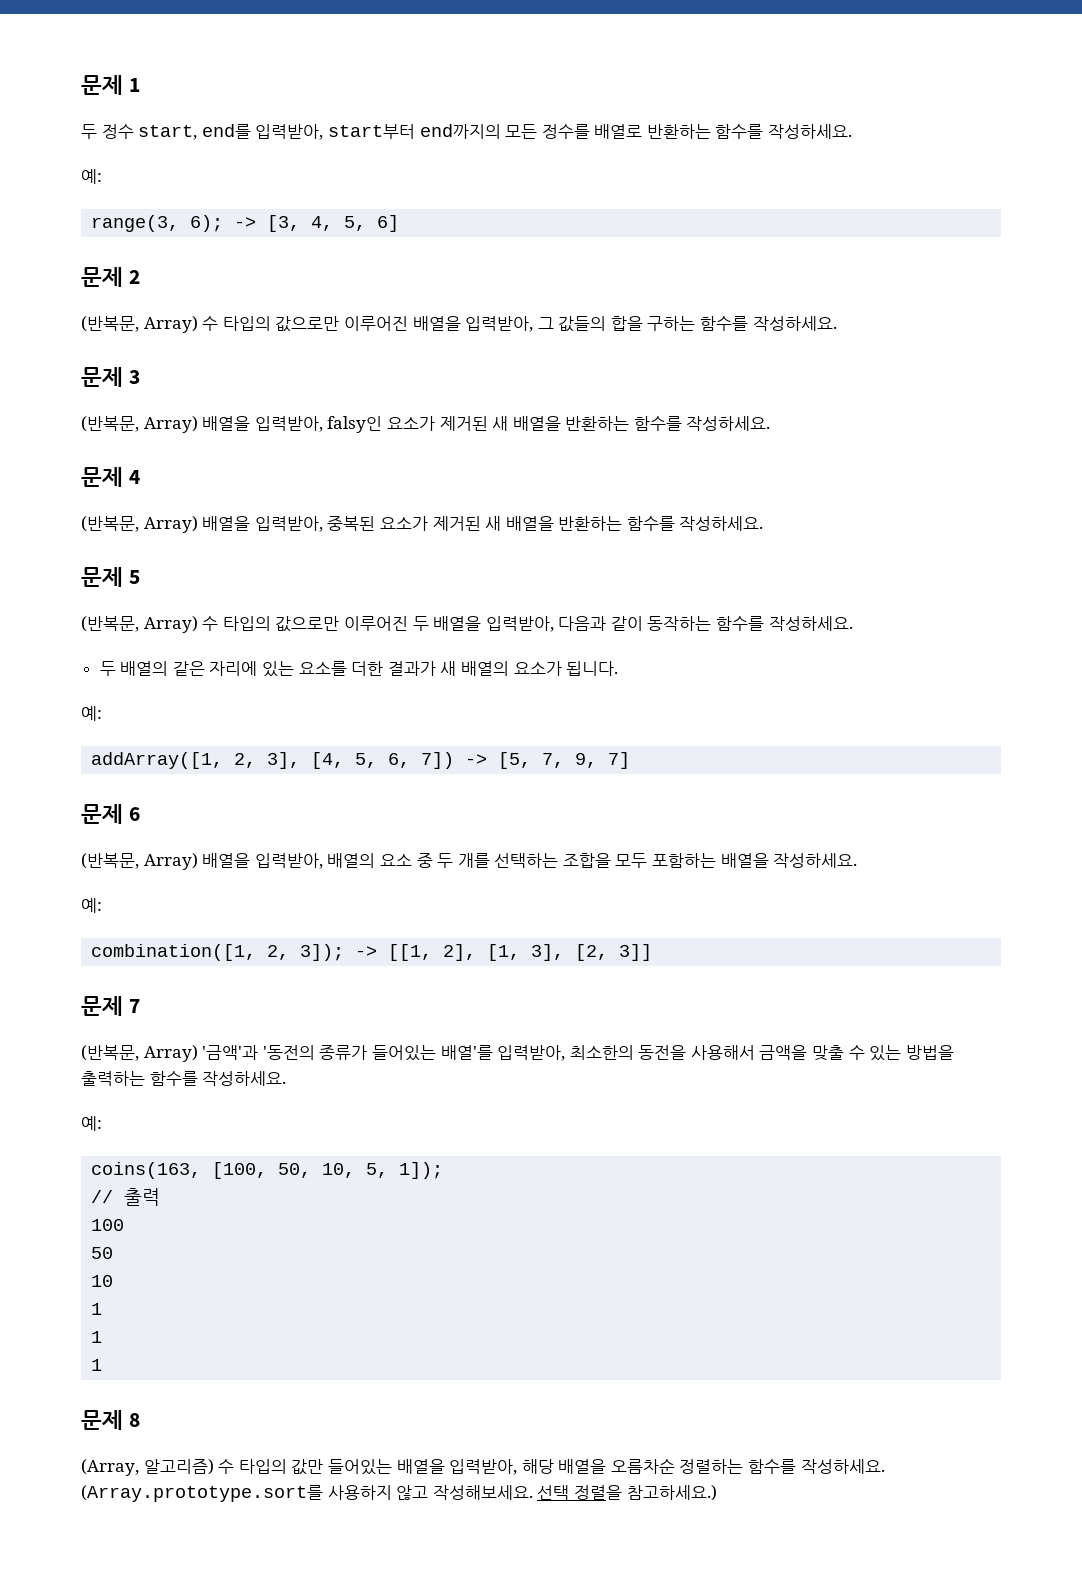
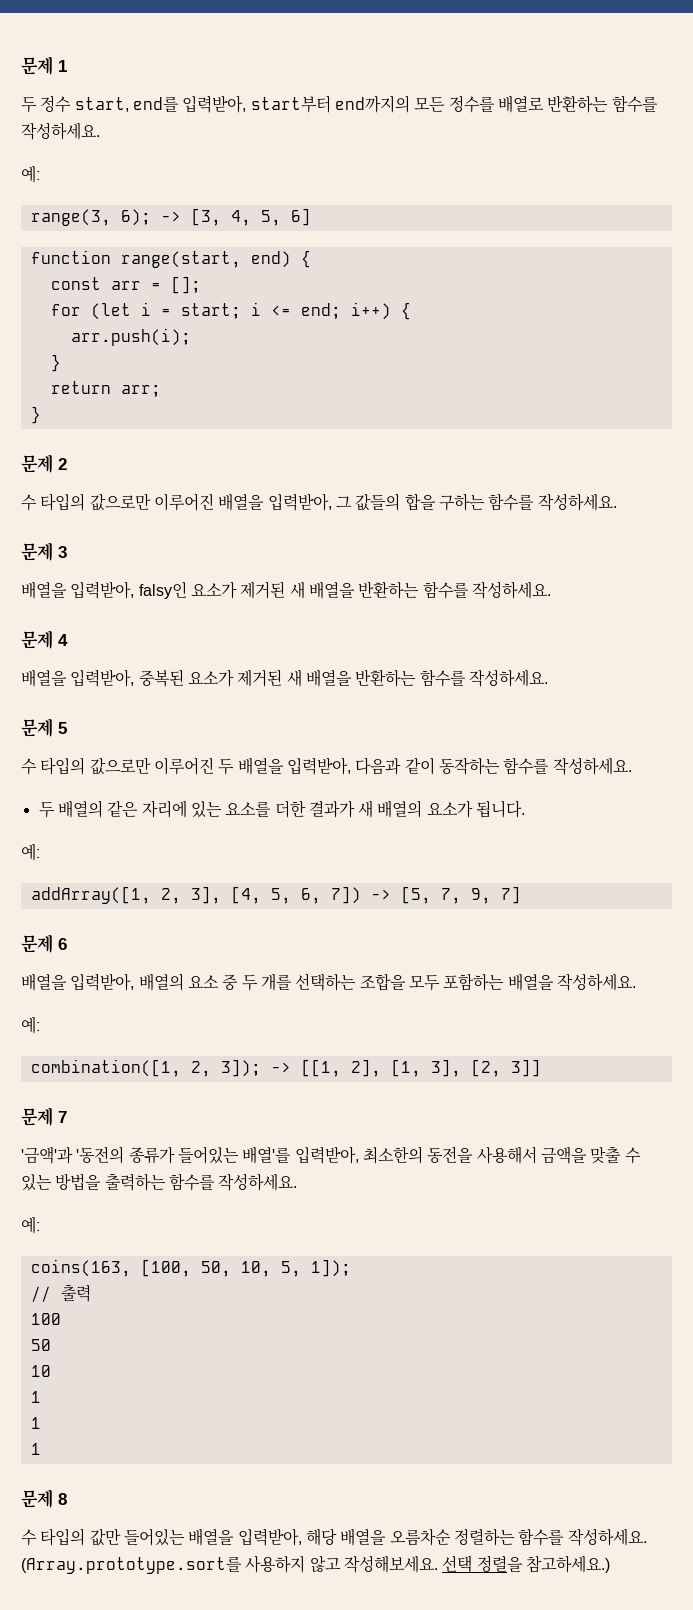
(400, 223) none -> [30,250,311,268] [50,276,201,294] [50,302,411,320] [70,328,191,346] [50,354,61,372] [50,381,161,397] [30,406,41,424] // function range(start, end) { // const arr = []; // for (let i = start; i <= end; i++) { // arr.push(i); // } // return arr; // }
[81,316,198,333] (반복문, Array) -> (67, 464) none
[81,416,198,433] (반복문, Array) -> (67, 552) none
[81,516,198,533] (반복문, Array) -> (68, 640) none
[81,616,198,633] (반복문, Array) -> (67, 728) none
[81,853,198,870] (반복문, Array) -> (67, 944) none
[81,1045,198,1062] (반복문, Array) -> (67, 1117) none
[81,1459,214,1476] (Array, 알고리즘) -> (67, 1499) none

